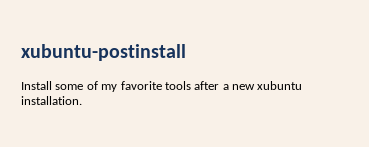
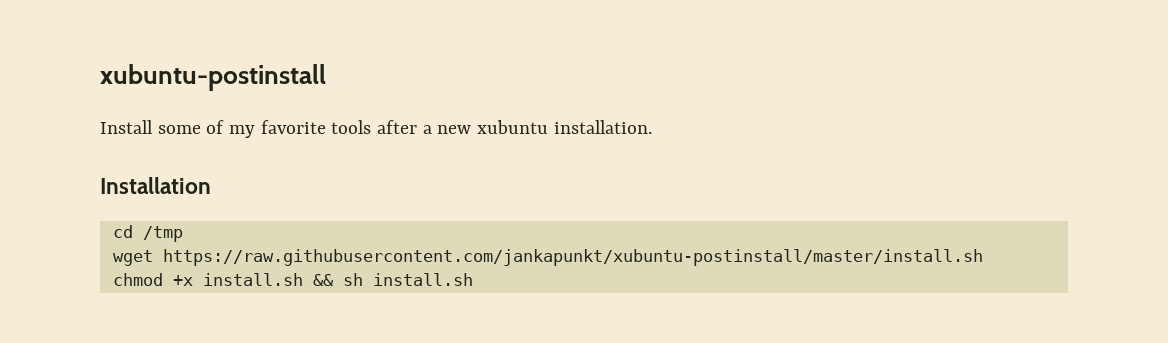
(82, 100) none -> [100,177,211,194] [112,225,183,242] [112,249,983,266] [112,273,473,286] // Installation // cd /tmp // wget https://raw.githubusercontent.com/jankapunkt/xubuntu-postinstall/master/install.sh // chmod +x install.sh && sh install.sh

